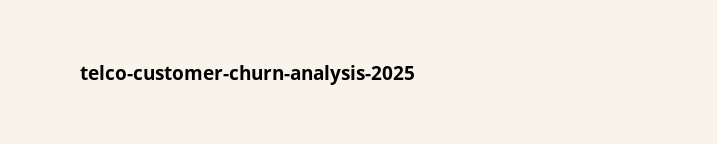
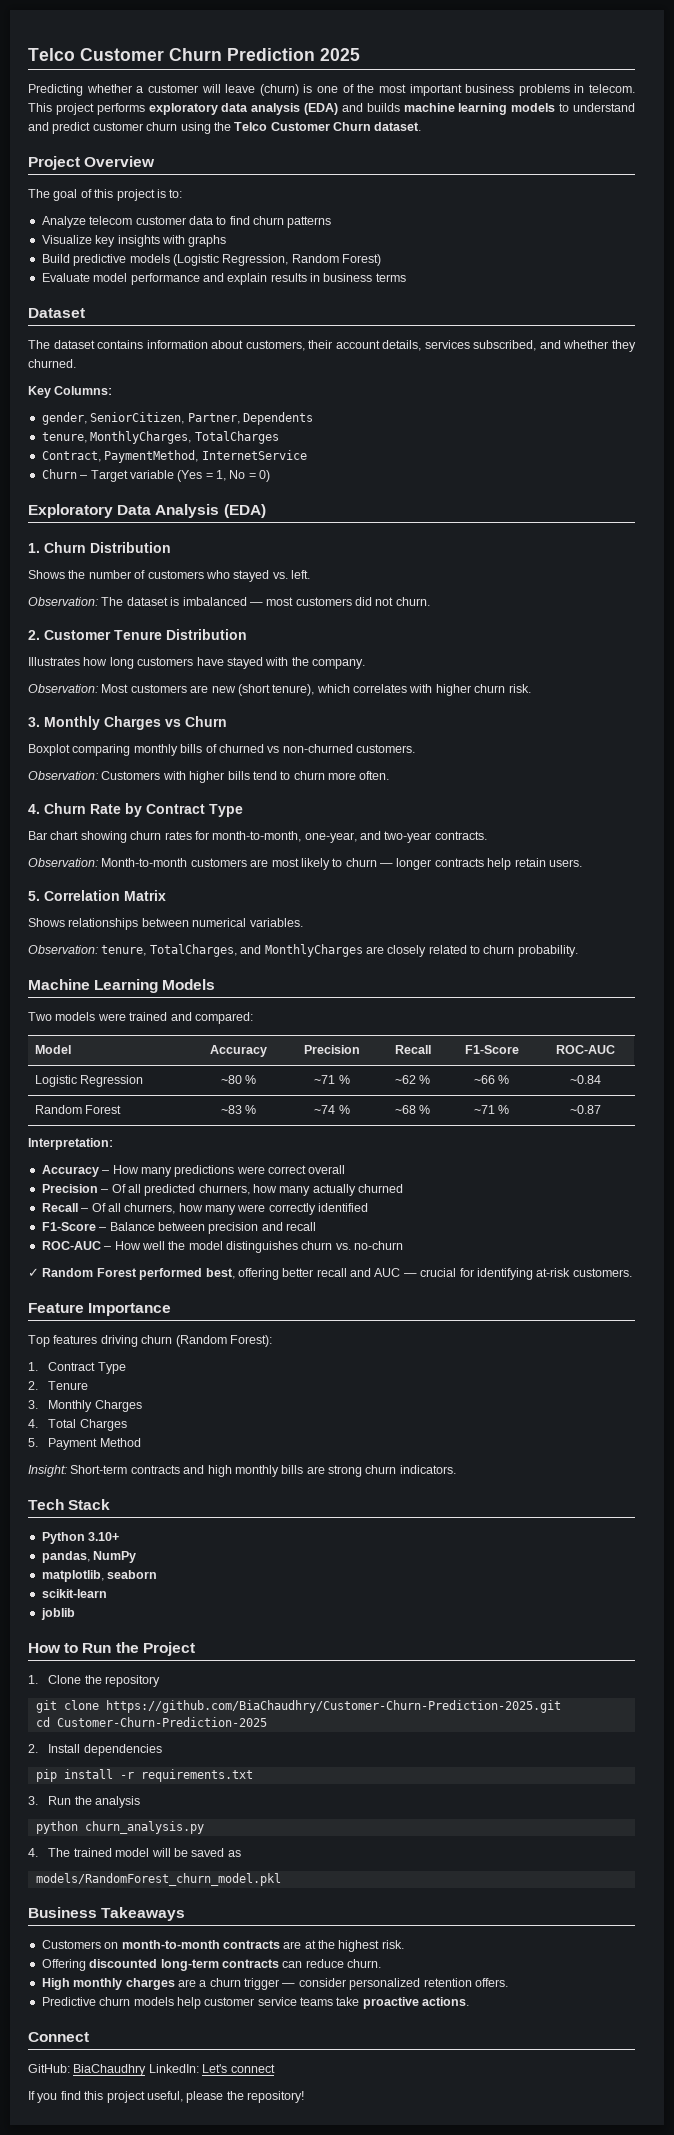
[80,65,415,85] telco-customer-churn-analysis-2025 -> [28,48,360,61] [28,84,635,96] [28,103,635,115] [28,122,422,134] [28,156,156,170] [28,189,183,201] [41,216,332,228] [41,235,227,247] [41,254,381,266] [41,273,406,285] [28,308,85,318] [28,340,637,352] [28,359,76,368] [28,386,113,398] [41,412,313,425] [41,431,279,444] [41,450,307,463] [41,469,271,482] [28,504,266,518] [28,542,171,553] [28,570,310,582] [28,597,430,606] [28,629,247,640] [28,657,365,669] [28,684,531,696] [28,716,227,730] [28,744,415,756] [28,771,390,783] [28,803,243,817] [28,831,487,843] [28,858,582,870] [28,890,166,901] [28,918,303,930] [28,944,578,957] [28,979,216,993] [28,1012,253,1024] [35,1045,72,1054] [210,1045,267,1057] [304,1045,360,1054] [394,1045,431,1054] [464,1045,519,1054] [556,1045,615,1054] [35,1075,144,1087] [220,1075,257,1084] [314,1075,350,1084] [394,1075,431,1084] [473,1075,510,1084] [570,1075,601,1084] [35,1105,122,1114] [220,1105,257,1114] [314,1105,350,1114] [394,1105,431,1114] [473,1105,510,1114] [570,1105,601,1114] [28,1138,113,1150] [41,1165,346,1177] [41,1184,404,1196] [41,1203,369,1215] [41,1222,316,1234] [41,1241,404,1253] [28,1268,632,1280] [28,1303,172,1316] [28,1335,272,1347] [28,1362,126,1374] [28,1381,89,1390] [28,1400,142,1412] [28,1419,127,1431] [28,1438,141,1450] [28,1465,456,1477] [28,1499,111,1510] [41,1532,120,1544] [41,1551,137,1563] [41,1570,158,1582] [41,1589,107,1598] [40,1608,75,1620] [28,1642,195,1656] [28,1675,161,1687] [35,1700,561,1713] [35,1717,267,1727] [28,1744,162,1756] [35,1769,253,1782] [28,1796,141,1808] [35,1821,204,1834] [28,1848,241,1857] [35,1873,281,1886] [28,1907,186,1921] [41,1940,404,1952] [41,1959,381,1971] [41,1978,508,1990] [41,1997,470,2009] [28,2032,89,2042] [28,2064,275,2076] [28,2091,304,2103] Telco Customer Churn Prediction 2025 // Predicting whether a customer will leave (churn) is one of the most important business problems in telecom. This project performs exploratory data analysis (EDA) and builds machine learning models to understand and predict customer churn using the Telco Customer Churn dataset. // Project Overview // The goal of this project is to: // Analyze telecom customer data to find churn patterns // Visualize key insights with graphs // Build predictive models (Logistic Regression, Random Forest) // Evaluate model performance and explain results in business terms // Dataset // The dataset contains information about customers, their account details, services subscribed, and whether they churned. // Key Columns: // gender, SeniorCitizen, Partner, Dependents // tenure, MonthlyCharges, TotalCharges // Contract, PaymentMethod, InternetService // Churn – Target variable (Yes = 1, No = 0) // Exploratory Data Analysis (EDA) // 1. Churn Distribution // Shows the number of customers who stayed vs. left. // Observation: The dataset is imbalanced — most customers did not churn. // 2. Customer Tenure Distribution // Illustrates how long customers have stayed with the company. // Observation: Most customers are new (short tenure), which correlates with higher churn risk. // 3. Monthly Charges vs Churn // Boxplot comparing monthly bills of churned vs non-churned customers. // Observation: Customers with higher bills tend to churn more often. // 4. Churn Rate by Contract Type // Bar chart showing churn rates for month-to-month, one-year, and two-year contracts. // Observation: Month-to-month customers are most likely to churn — longer contracts help retain users. // 5. Correlation Matrix // Shows relationships between numerical variables. // Observation: tenure, TotalCharges, and MonthlyCharges are closely related to churn probability. // Machine Learning Models // Two models were trained and compared: // Model | Accuracy | Precision | Recall | F1-Score | ROC-AUC // Logistic Regression | ~80 % | ~71 % | ~62 % | ~66 % | ~0.84 // Random Forest | ~83 % | ~74 % | ~68 % | ~71 % | ~0.87 // Interpretation: // Accuracy – How many predictions were correct overall // Precision – Of all predicted churners, how many actually churned // Recall – Of all churners, how many were correctly identified // F1-Score – Balance between precision and recall // ROC-AUC – How well the model distinguishes churn vs. no-churn // ✓ Random Forest performed best, offering better recall and AUC — crucial for identifying at-risk customers. // Feature Importance // Top features driving churn (Random Forest): // 1. Contract Type // 2. Tenure // 3. Monthly Charges // 4. Total Charges // 5. Payment Method // Insight: Short-term contracts and high monthly bills are strong churn indicators. // Tech Stack // Python 3.10+ // pandas, NumPy // matplotlib, seaborn // scikit-learn // joblib // How to Run the Project // 1. Clone the repository // git clone https://github.com/BiaChaudhry/Customer-Churn-Prediction-2025.git // cd Customer-Churn-Prediction-2025 // 2. Install dependencies // pip install -r requirements.txt // 3. Run the analysis // python churn_analysis.py // 4. The trained model will be saved as // models/RandomForest_churn_model.pkl // Business Takeaways // Customers on month-to-month contracts are at the highest risk. // Offering discounted long-term contracts can reduce churn. // High monthly charges are a churn trigger — consider personalized retention offers. // Predictive churn models help customer service teams take proactive actions. // Connect // GitHub: BiaChaudhry LinkedIn: Let's connect // If you find this project useful, please the repository!

